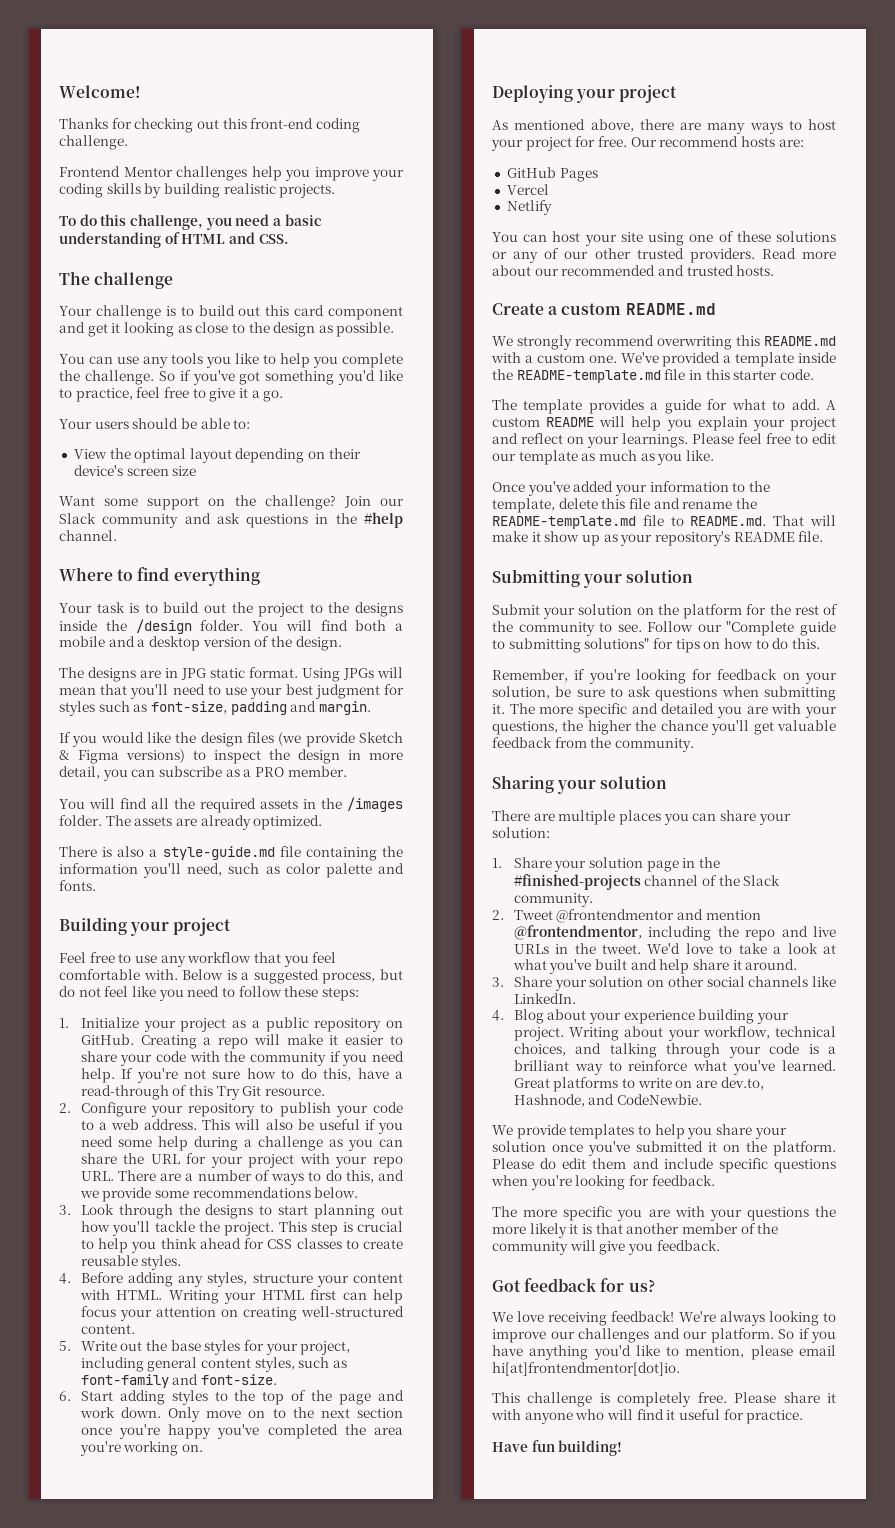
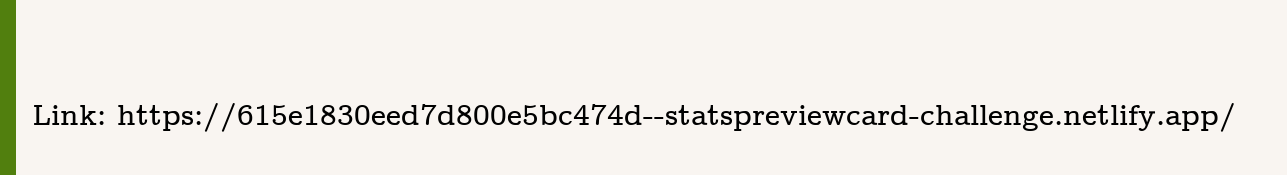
[59,85,141,98] [59,118,360,133] [59,135,128,150] [59,166,404,181] [59,183,336,198] [59,214,322,230] [59,232,289,248] [59,271,174,289] [59,305,403,320] [59,322,395,337] [59,353,403,368] [59,370,403,385] [59,387,284,402] [59,418,251,429] [73,448,361,463] [73,465,197,476] [59,495,404,510] [59,512,403,528] [59,530,117,541] [59,567,260,586] [59,602,403,617] [59,619,403,634] [59,636,342,651] [59,667,403,682] [59,684,405,699] [59,701,371,716] [59,732,403,747] [59,749,403,764] [59,766,347,781] [59,797,403,813] [59,815,323,830] [59,846,403,861] [59,863,404,878] [59,880,96,891] [59,917,232,936] [59,952,337,967] [59,969,403,984] [59,986,359,1001] [59,1017,403,1032] [80,1034,403,1049] [80,1051,404,1066] [80,1068,403,1083] [80,1085,325,1100] [59,1102,403,1117] [80,1119,403,1134] [80,1136,403,1151] [80,1153,403,1168] [80,1170,405,1185] [79,1187,359,1202] [59,1204,403,1219] [80,1221,403,1236] [80,1238,403,1253] [80,1255,182,1270] [59,1272,403,1287] [79,1289,403,1304] [80,1306,404,1321] [80,1324,135,1334] [59,1340,351,1355] [80,1357,347,1372] [80,1374,278,1388] [59,1390,404,1405] [79,1407,403,1422] [80,1424,403,1439] [79,1441,204,1456] [492,85,678,103] [492,119,836,134] [491,136,804,151] [506,167,598,182] [506,184,549,195] [506,200,552,215] [492,231,836,246] [492,248,836,263] [492,265,775,276] [492,303,716,315] [492,335,836,350] [491,352,836,367] [492,369,814,383] [492,399,837,414] [492,416,836,431] [492,433,836,448] [492,450,714,465] [492,481,770,496] [492,498,757,513] [492,515,836,529] [492,531,824,546] [492,569,694,588] [492,604,838,619] [492,621,836,636] [492,638,820,653] [492,669,837,684] [492,686,836,701] [492,703,837,718] [492,720,836,735] [492,737,694,752] [492,775,668,794] [492,810,791,825] [492,827,550,838] [492,857,720,872] [513,874,781,890] [513,893,593,907] [492,909,761,923] [513,925,836,941] [513,943,836,954] [512,959,798,974] [492,976,836,991] [513,993,576,1004] [492,1009,789,1024] [513,1026,836,1041] [513,1043,836,1058] [513,1060,836,1075] [513,1077,764,1092] [513,1094,703,1107] [492,1124,787,1139] [492,1141,836,1156] [492,1158,836,1173] [491,1175,715,1190] [492,1206,836,1221] [492,1223,779,1238] [492,1240,720,1255] [492,1278,655,1292] [492,1311,836,1326] [492,1328,836,1343] [492,1345,836,1360] [492,1362,680,1376] [492,1392,836,1407] [491,1409,804,1424] [492,1440,623,1456] Welcome! // Thanks for checking out this front-end coding challenge. // Frontend Mentor challenges help you improve your coding skills by building realistic projects. // To do this challenge, you need a basic understanding of HTML and CSS. // The challenge // Your challenge is to build out this card component and get it looking as close to the design as possible. // You can use any tools you like to help you complete the challenge. So if you've got something you'd like to practice, feel free to give it a go. // Your users should be able to: // View the optimal layout depending on their device's screen size // Want some support on the challenge? Join our Slack community and ask questions in the #help channel. // Where to find everything // Your task is to build out the project to the designs inside the /design folder. You will find both a mobile and a desktop version of the design. // The designs are in JPG static format. Using JPGs will mean that you'll need to use your best judgment for styles such as font-size, padding and margin. // If you would like the design files (we provide Sketch & Figma versions) to inspect the design in more detail, you can subscribe as a PRO member. // You will find all the required assets in the /images folder. The assets are already optimized. // There is also a style-guide.md file containing the information you'll need, such as color palette and fonts. // Building your project // Feel free to use any workflow that you feel comfortable with. Below is a suggested process, but do not feel like you need to follow these steps: // 1. Initialize your project as a public repository on GitHub. Creating a repo will make it easier to share your code with the community if you need help. If you're not sure how to do this, have a read-through of this Try Git resource. // 2. Configure your repository to publish your code to a web address. This will also be useful if you need some help during a challenge as you can share the URL for your project with your repo URL. There are a number of ways to do this, and we provide some recommendations below. // 3. Look through the designs to start planning out how you'll tackle the project. This step is crucial to help you think ahead for CSS classes to create reusable styles. // 4. Before adding any styles, structure your content with HTML. Writing your HTML first can help focus your attention on creating well-structured content. // 5. Write out the base styles for your project, including general content styles, such as font-family and font-size. // 6. Start adding styles to the top of the page and work down. Only move on to the next section once you're happy you've completed the area you're working on. // Deploying your project // As mentioned above, there are many ways to host your project for free. Our recommend hosts are: // GitHub Pages // Vercel // Netlify // You can host your site using one of these solutions or any of our other trusted providers. Read more about our recommended and trusted hosts. // Create a custom README.md // We strongly recommend overwriting this README.md with a custom one. We've provided a template inside the README-template.md file in this starter code. // The template provides a guide for what to add. A custom README will help you explain your project and reflect on your learnings. Please feel free to edit our template as much as you like. // Once you've added your information to the template, delete this file and rename the README-template.md file to README.md. That will make it show up as your repository's README file. // Submitting your solution // Submit your solution on the platform for the rest of the community to see. Follow our "Complete guide to submitting solutions" for tips on how to do this. // Remember, if you're looking for feedback on your solution, be sure to ask questions when submitting it. The more specific and detailed you are with your questions, the higher the chance you'll get valuable feedback from the community. // Sharing your solution // There are multiple places you can share your solution: // 1. Share your solution page in the #finished-projects channel of the Slack community. // 2. Tweet @frontendmentor and mention @frontendmentor, including the repo and live URLs in the tweet. We'd love to take a look at what you've built and help share it around. // 3. Share your solution on other social channels like LinkedIn. // 4. Blog about your experience building your project. Writing about your workflow, technical choices, and talking through your code is a brilliant way to reinforce what you've learned. Great platforms to write on are dev.to, Hashnode, and CodeNewbie. // We provide templates to help you share your solution once you've submitted it on the platform. Please do edit them and include specific questions when you're looking for feedback. // The more specific you are with your questions the more likely it is that another member of the community will give you feedback. // Got feedback for us? // We love receiving feedback! We're always looking to improve our challenges and our platform. So if you have anything you'd like to mention, please email hi[at]frontendmentor[dot]io. // This challenge is completely free. Please share it with anyone who will find it useful for practice. // Have fun building! -> [32,103,1236,132] Link: https://615e1830eed7d800e5bc474d--statspreviewcard-challenge.netlify.app/

